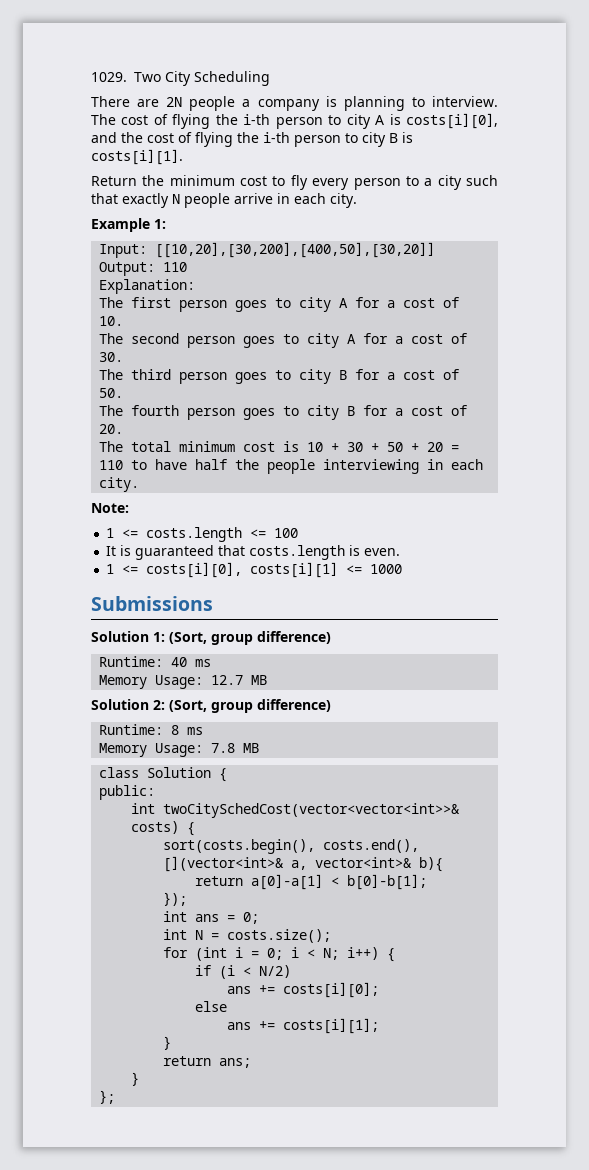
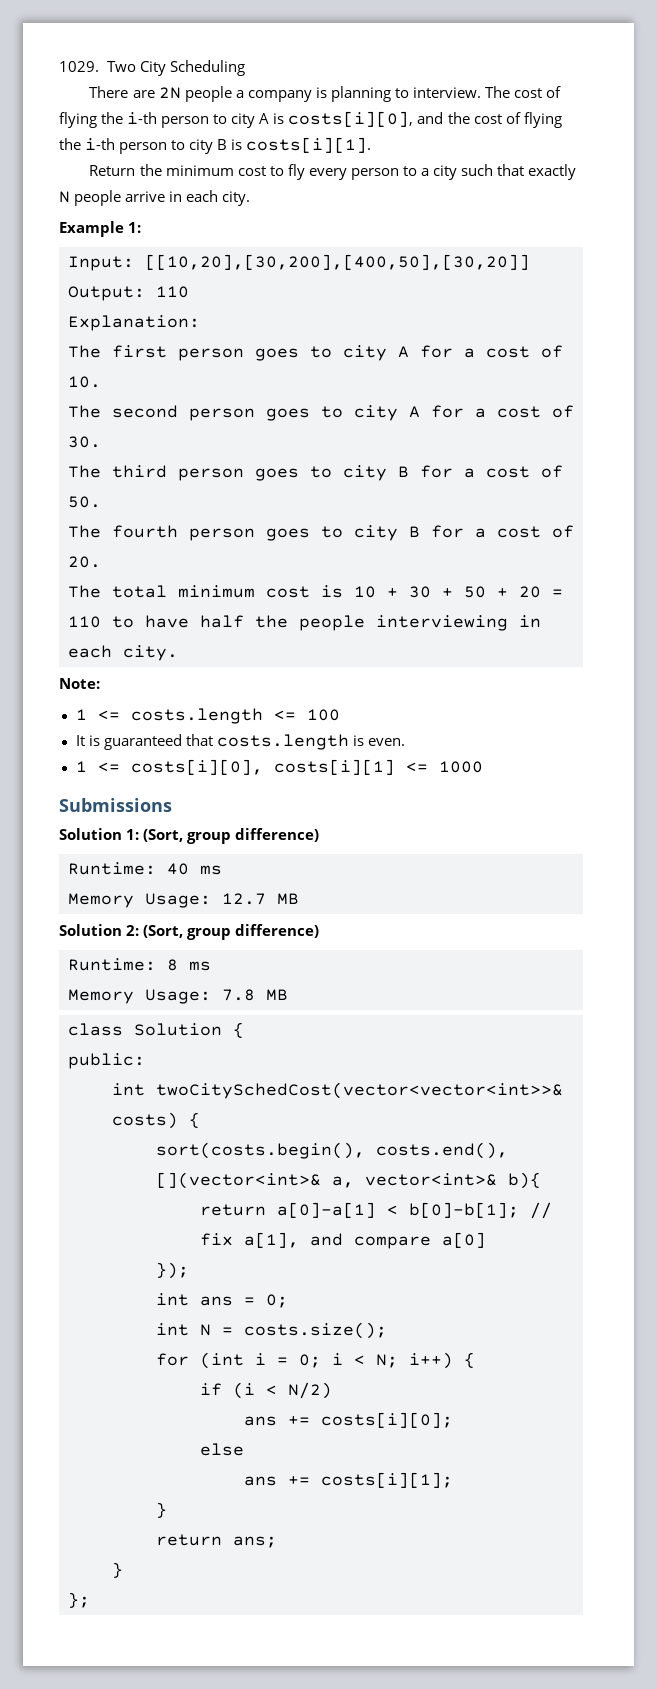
(428, 882) none -> [530,1202,552,1219] [200,1232,486,1249] // fix a[1], and compare a[0]

